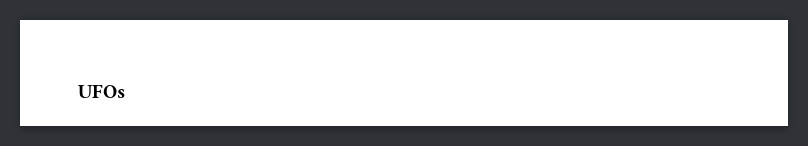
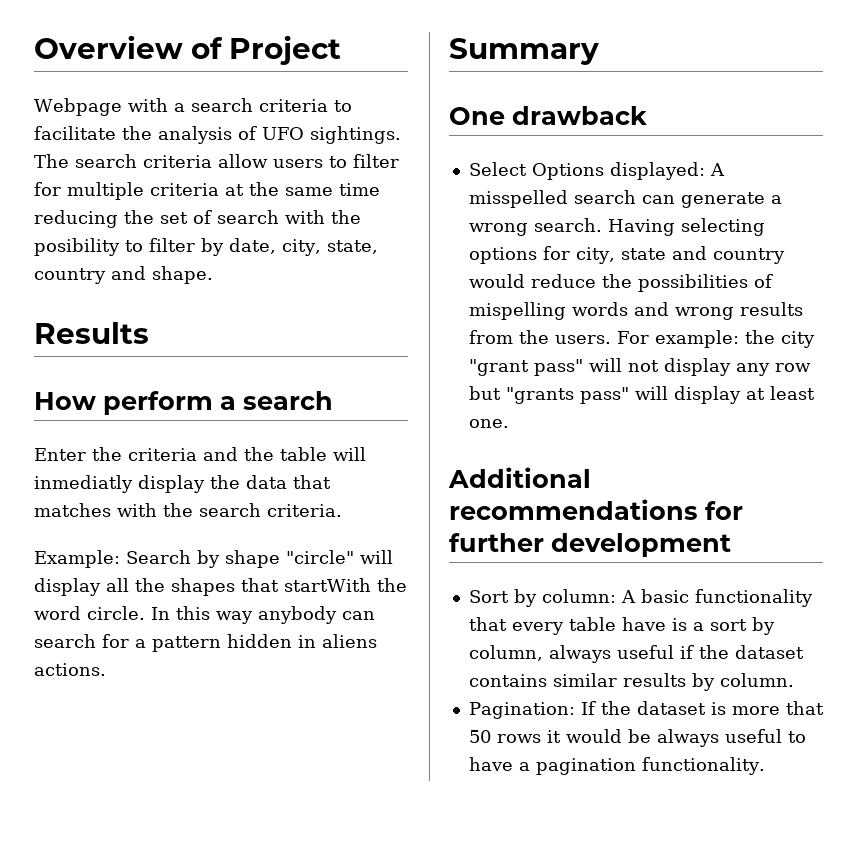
[78,84,125,98] UFOs -> [34,35,341,65] [34,98,352,116] [34,126,401,144] [34,154,399,168] [34,182,380,200] [34,210,361,228] [34,238,378,256] [34,266,213,284] [34,322,149,344] [34,391,333,415] [34,447,366,461] [34,475,331,493] [34,503,342,517] [34,550,393,568] [34,578,407,596] [34,606,375,624] [34,634,377,652] [34,663,106,676] [449,38,599,65] [449,106,647,125] [468,162,725,180] [468,190,782,208] [468,218,765,236] [468,246,785,264] [468,274,773,292] [468,302,803,320] [468,330,815,348] [468,358,811,376] [468,386,815,404] [468,419,509,428] [448,467,591,488] [449,499,743,520] [449,533,731,557] [468,589,813,607] [468,617,775,635] [468,645,804,663] [468,673,794,691] [468,701,824,719] [468,729,806,747] [468,757,765,775] Overview of Project // Webpage with a search criteria to facilitate the analysis of UFO sightings. The search criteria allow users to filter for multiple criteria at the same time reducing the set of search with the posibility to filter by date, city, state, country and shape. // Results // How perform a search // Enter the criteria and the table will inmediatly display the data that matches with the search criteria. // Example: Search by shape "circle" will display all the shapes that startWith the word circle. In this way anybody can search for a pattern hidden in aliens actions. // Summary // One drawback // Select Options displayed: A misspelled search can generate a wrong search. Having selecting options for city, state and country would reduce the possibilities of mispelling words and wrong results from the users. For example: the city "grant pass" will not display any row but "grants pass" will display at least one. // Additional recommendations for further development // Sort by column: A basic functionality that every table have is a sort by column, always useful if the dataset contains similar results by column. // Pagination: If the dataset is more that 50 rows it would be always useful to have a pagination functionality.

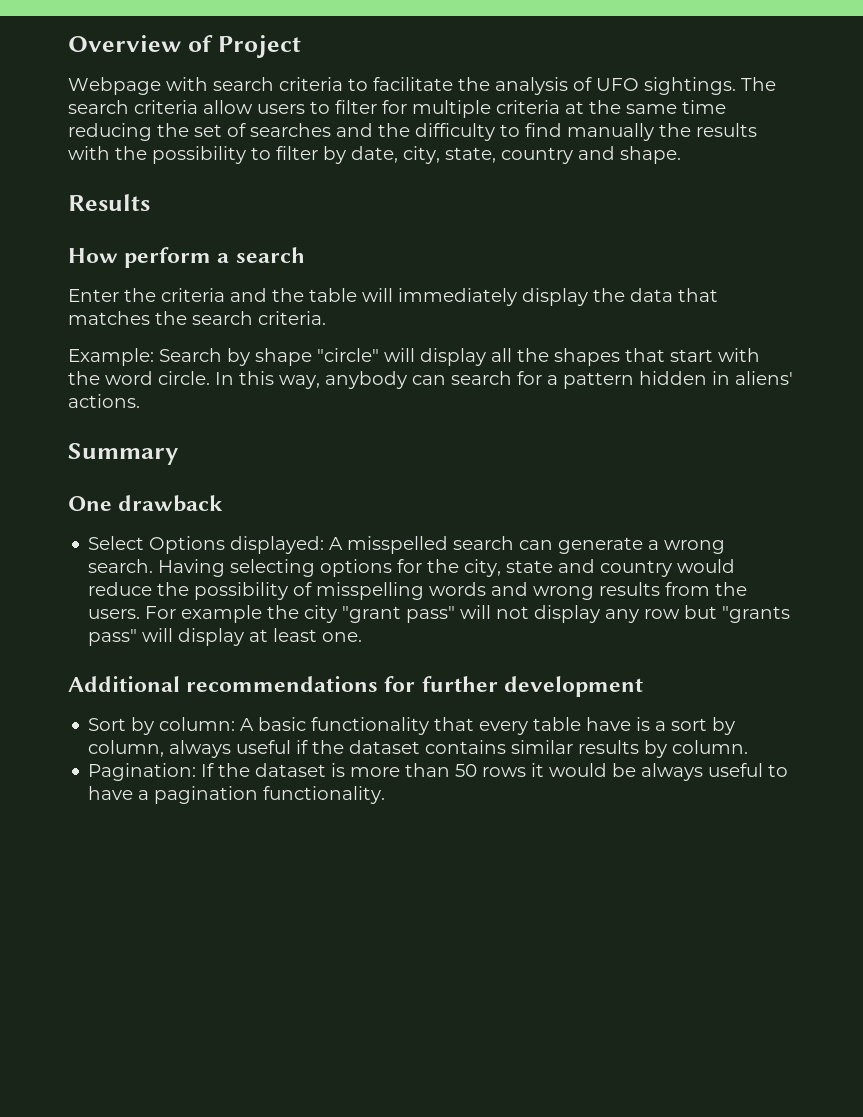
[173,103,185,112] a -> (208, 84) none
[217,210,361,224] [34,238,120,256] search with the posibility -> [250,123,757,141] [68,146,246,164] searches and the difficulty to find manually the results with the possibility
[34,475,133,493] inmediatly -> [398,288,517,306] immediately
[117,503,157,517] with -> (150, 318) none
[284,578,371,592] startWith -> [670,348,760,362] start with
[216,611,253,624] way -> [279,375,320,389] way,
[322,634,377,648] aliens -> [735,371,793,385] aliens'
(570, 253) none -> [427,559,460,573] the
[637,274,773,292] [468,302,566,320] possibilities of mispelling -> [194,582,425,600] possibility of misspelling
[654,330,739,348] example: -> [181,605,263,623] example
[785,701,824,715] that -> [405,763,451,777] than

